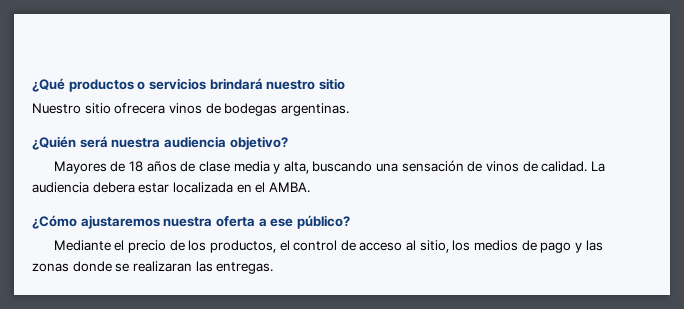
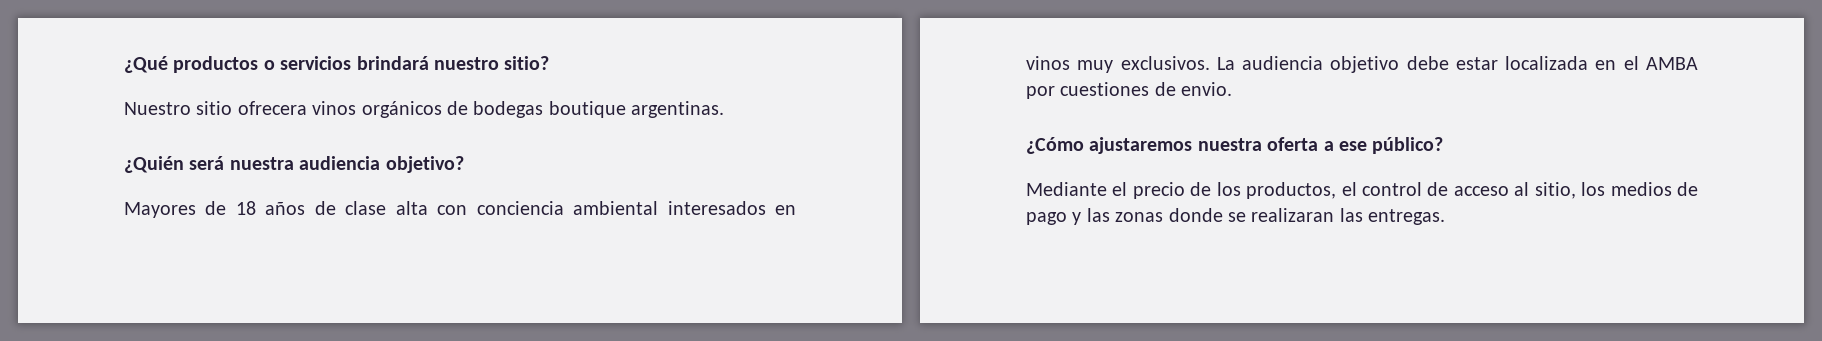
[318,78,345,90] sitio -> [504,56,550,70] sitio?
(202, 108) none -> [361,101,442,118] orgánicos
(278, 109) none -> [548,101,626,118] boutique
[233,160,605,174] [32,182,310,193] media y alta, buscando una sensación de vinos de calidad. La audiencia debera estar localizada en el AMBA. -> [395,201,796,215] [1026,56,1698,73] [1026,82,1233,99] alta con conciencia ambiental interesados en vinos muy exclusivos. La audiencia objetivo debe estar localizada en el AMBA por cuestiones de envio.

